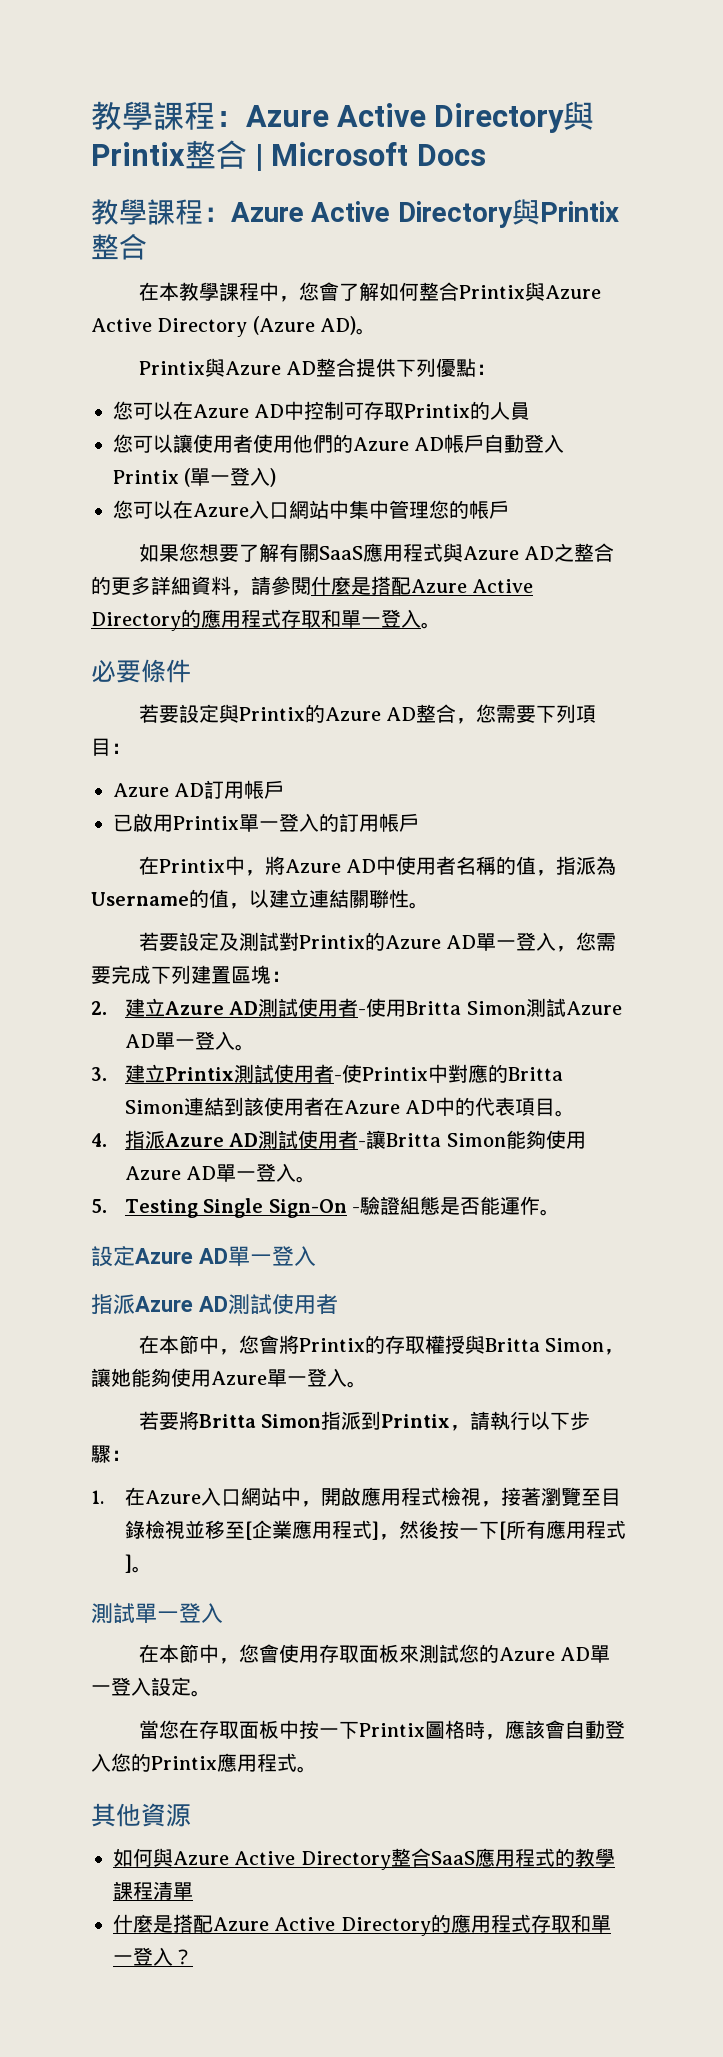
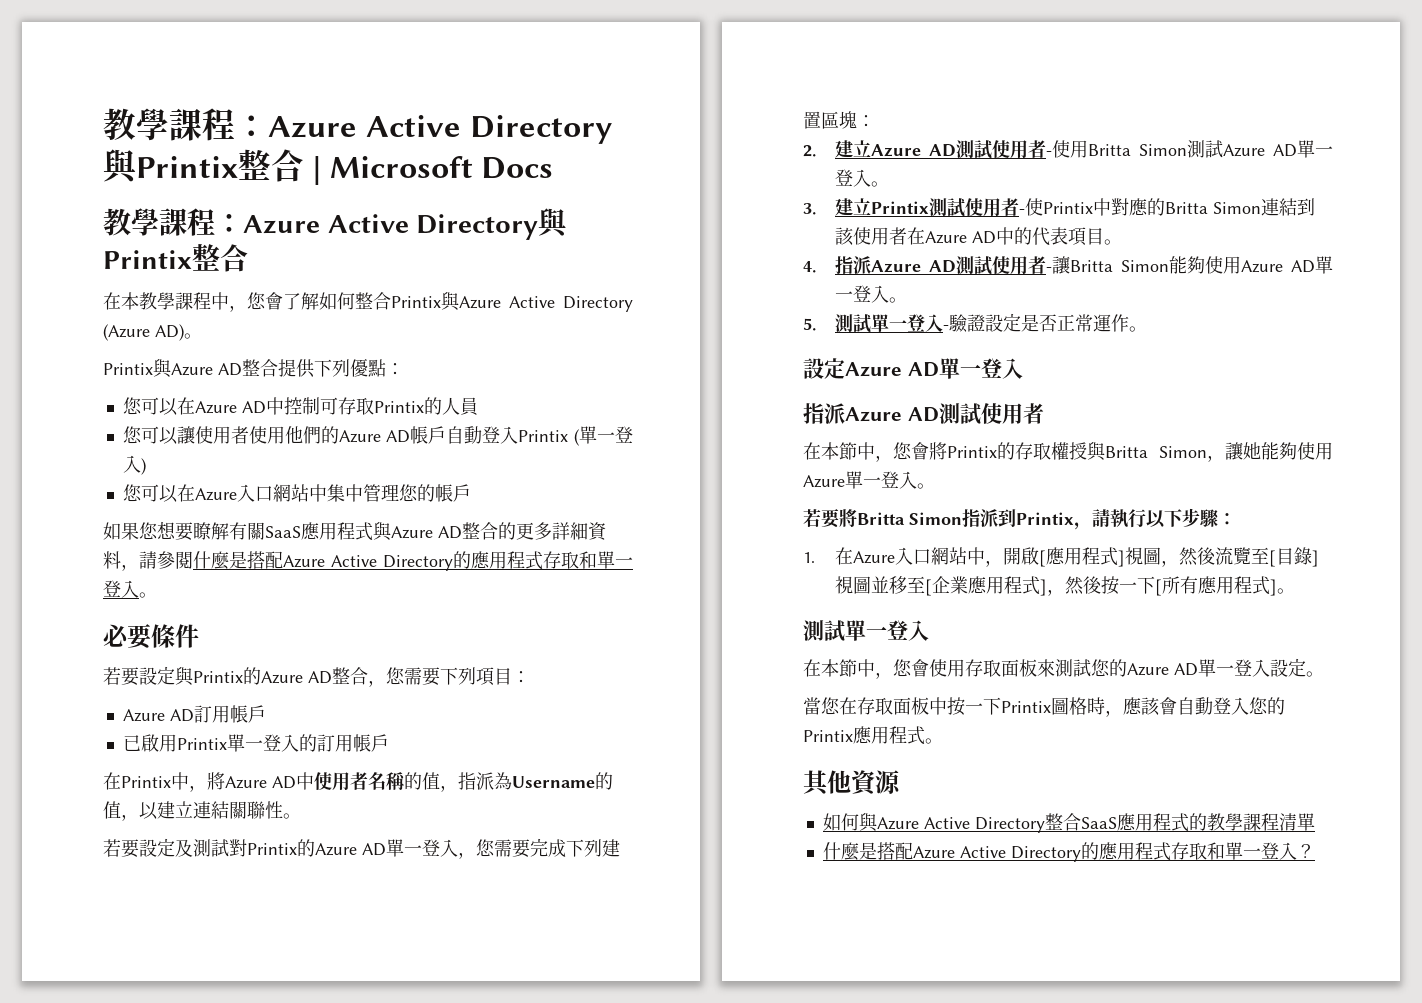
[238,544,259,562] 了 -> [193,522,211,540] 瞭
[554,543,575,562] 之 -> (462, 532) none
[124,1196,501,1218] Testing Single Sign-On -驗證組態是否能 -> [835,313,1094,333] 測試單一登入-驗證設定是否正常
[360,1487,621,1507] [124,1520,185,1539] 應用程式檢視，接著瀏覽至目錄檢視 -> [1039,547,1320,567] [835,576,872,594] [應用程式]視圖，然後流覽至[目錄]視圖

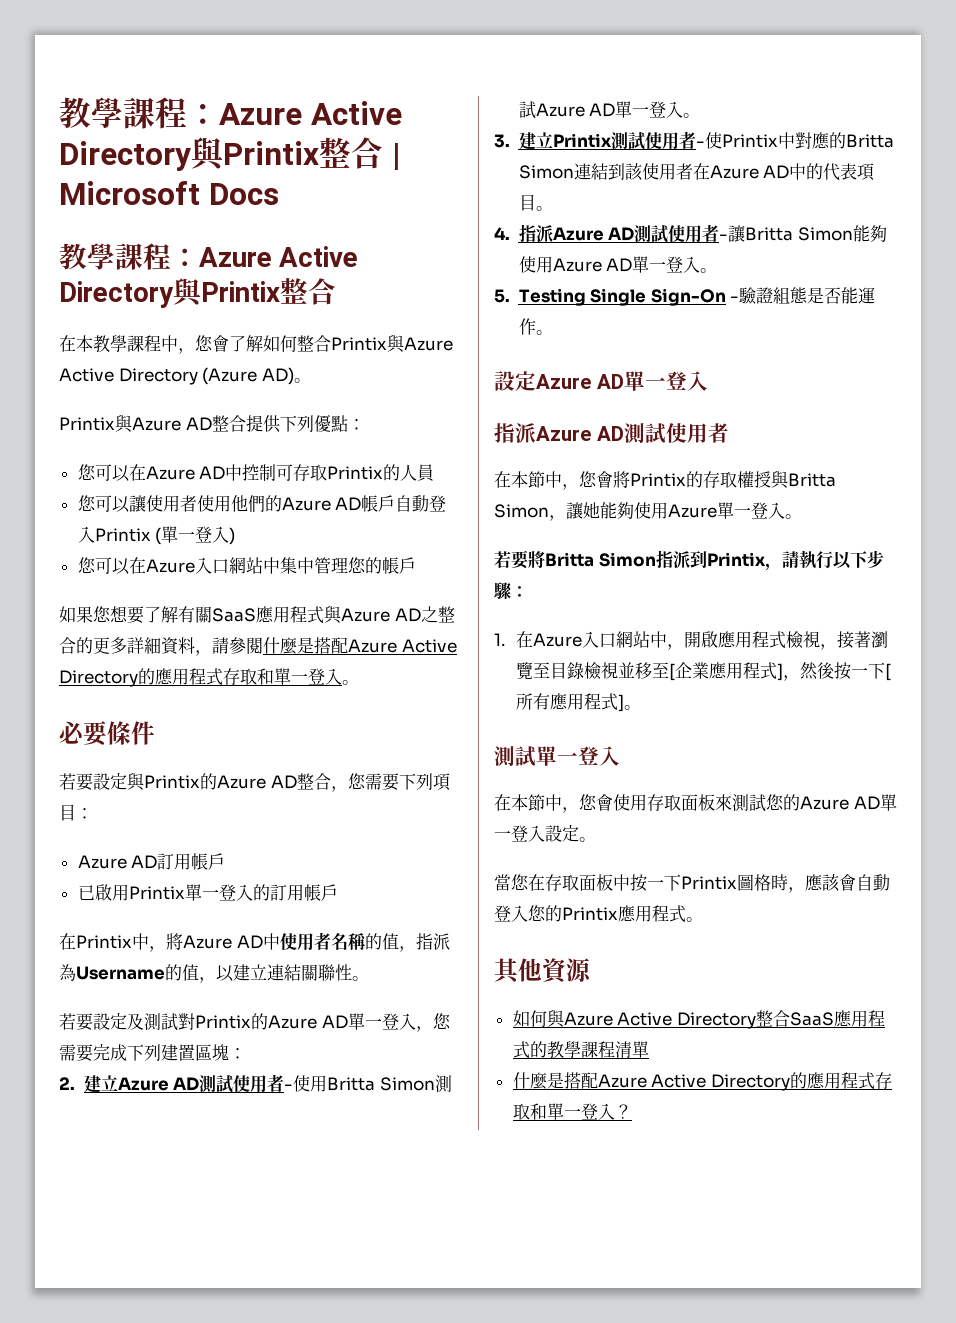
[193,522,211,540] 瞭 -> [144,606,161,623] 了
(462, 532) none -> [420,606,438,623] 之
[835,313,1094,333] 測試單一登入-驗證設定是否正常 -> [518,287,859,306] Testing Single Sign-On -驗證組態是否能
[1039,547,1320,567] [835,576,872,594] [應用程式]視圖，然後流覽至[目錄]視圖 -> [718,631,889,650] [516,662,619,680] 應用程式檢視，接著瀏覽至目錄檢視

